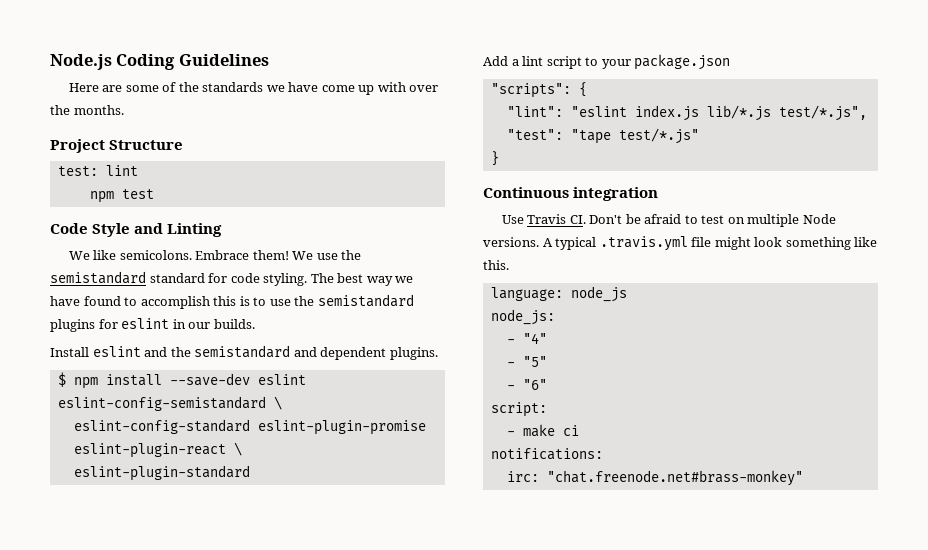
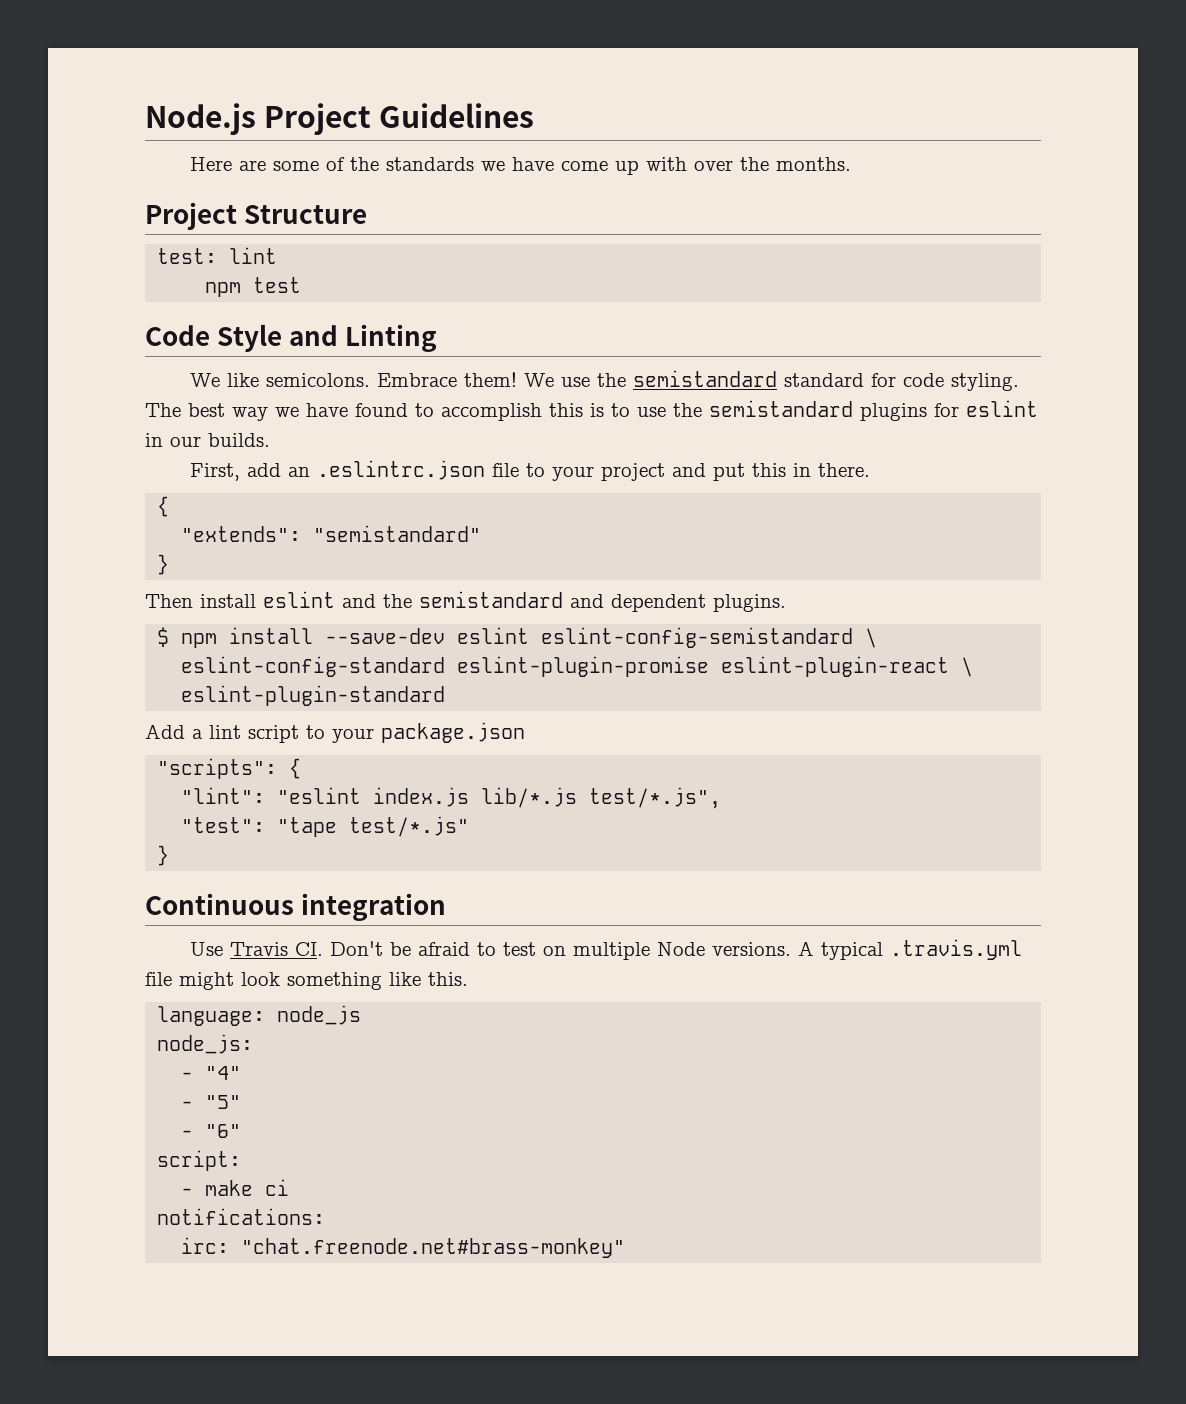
[116,54,176,70] Coding -> [264,103,372,135] Project
[50,347,89,357] Install -> [190,460,871,481] [157,496,170,517] [181,525,482,542] [157,554,170,575] [145,594,256,608] First, add an .eslintrc.json file to your project and put this in there. // { // "extends": "semistandard" // } // Then install

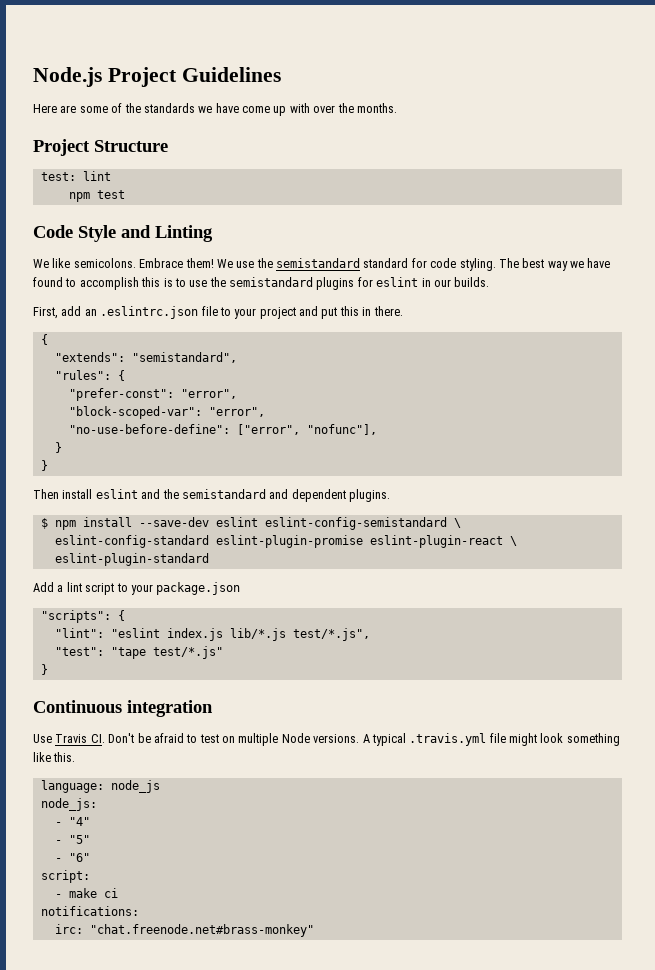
[313,525,482,542] "semistandard" -> [131,352,237,363] [54,370,125,381] [68,388,237,401] [68,406,265,419] [68,424,377,435] [54,442,62,453] "semistandard", // "rules": { // "prefer-const": "error", // "block-scoped-var": "error", // "no-use-before-define": ["error", "nofunc"], // }

